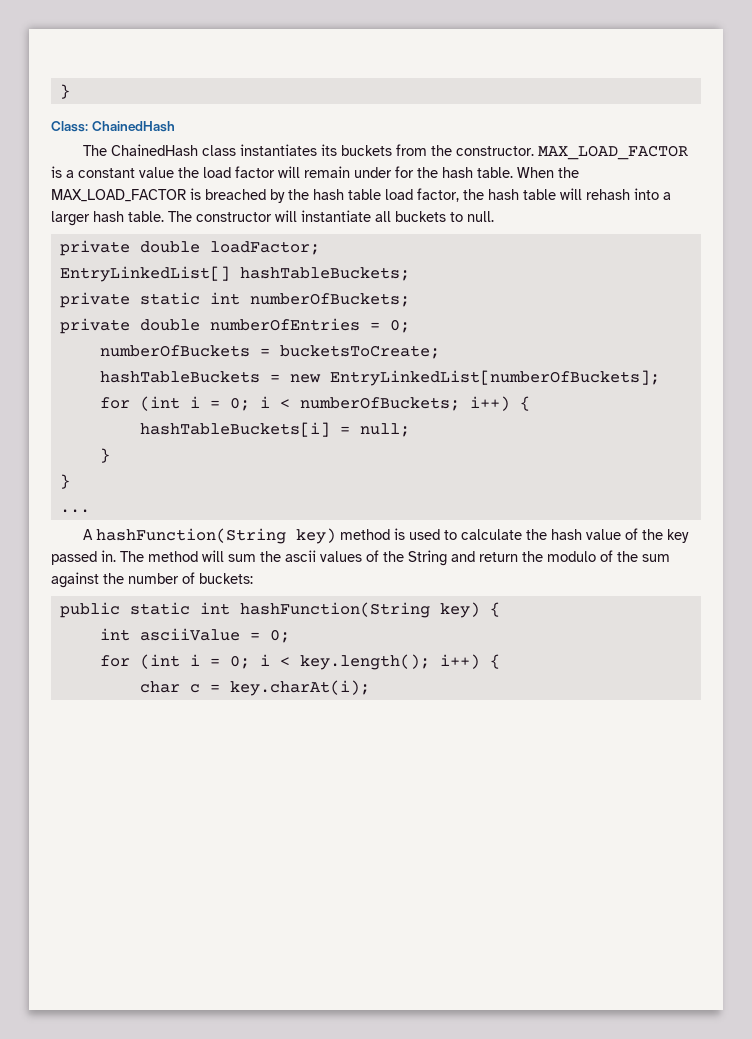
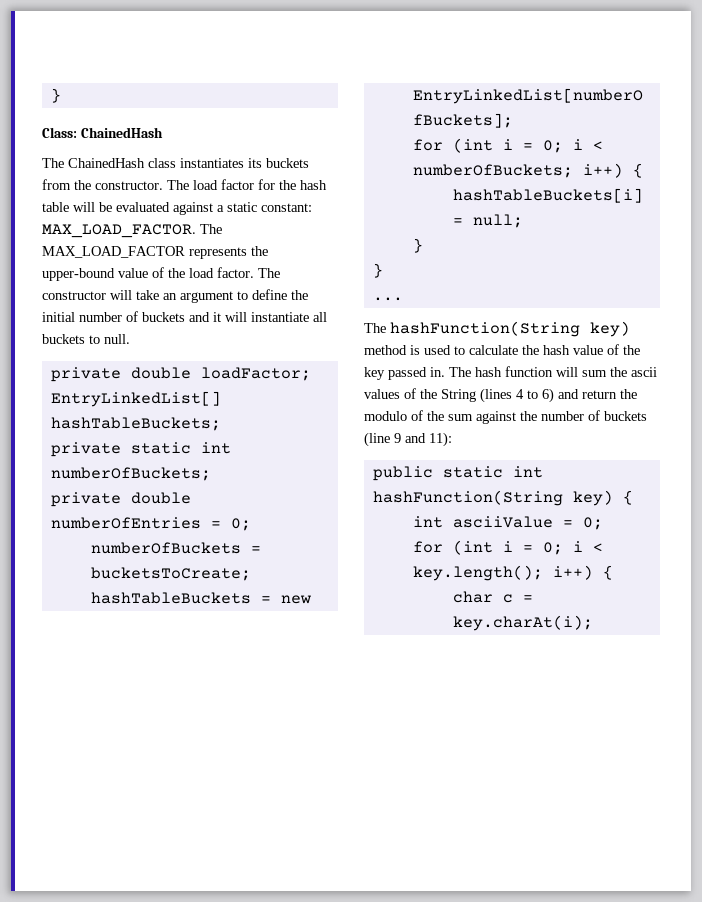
[537,145,688,160] [51,166,579,178] [51,188,671,203] [51,211,272,226] MAX_LOAD_FACTOR is a constant value the load factor will remain under for the hash table. When the MAX_LOAD_FACTOR is breached by the hash table load factor, the hash table will rehash into a larger hash table. The constructor -> [167,179,327,190] [42,202,312,215] [42,224,222,238] [42,246,268,259] [42,267,280,281] [42,289,308,303] [42,311,221,322] The load factor for the hash table will be evaluated against a static constant: MAX_LOAD_FACTOR. The MAX_LOAD_FACTOR represents the upper-bound value of the load factor. The constructor will take an argument to define the initial number of buckets and it
[82,529,93,540] A -> [364,323,386,333] The
[148,551,198,562] method -> [475,366,553,377] hash function
(447, 558) none -> [480,388,554,403] (lines 4 to 6)
[199,573,253,584] buckets: -> [604,411,647,421] [364,432,452,447] buckets (line 9 and 11):

